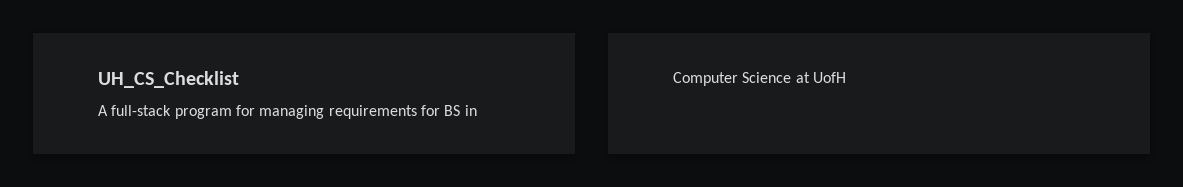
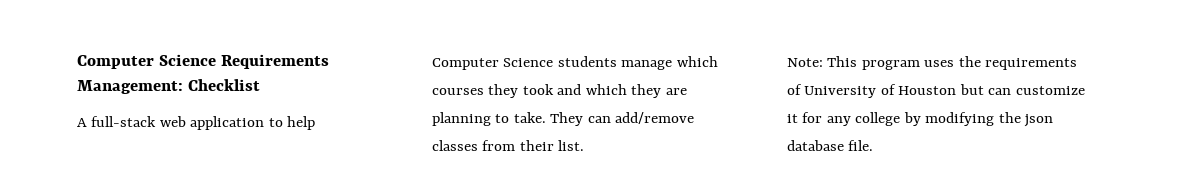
[98,71,239,88] [98,105,477,119] [673,72,846,86] UH_CS_Checklist // A full-stack program for managing requirements for BS in Computer Science at UofH -> [77,54,330,69] [77,79,261,94] [77,116,316,130] [432,56,718,70] [432,84,687,98] [432,112,695,126] [432,140,585,151] [787,56,1078,70] [787,84,1085,98] [787,112,1054,127] [787,140,874,151] Computer Science Requirements Management: Checklist // A full-stack web application to help Computer Science students manage which courses they took and which they are planning to take. They can add/remove classes from their list. // Note: This program uses the requirements of University of Houston but can customize it for any college by modifying the json database file.

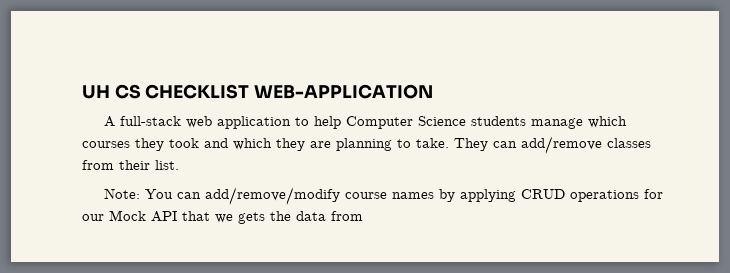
[77,54,330,69] [77,79,261,94] Computer Science Requirements Management: Checklist -> [82,84,434,99] UH CS CHECKLIST WEB-APPLICATION
[827,56,1078,70] [787,84,1085,98] [787,112,1054,127] [787,140,874,151] This program uses the requirements of University of Houston but can customize it for any college by modifying the json database file. -> [144,187,663,205] [82,210,363,224] You can add/remove/modify course names by applying CRUD operations for our Mock API that we gets the data from

